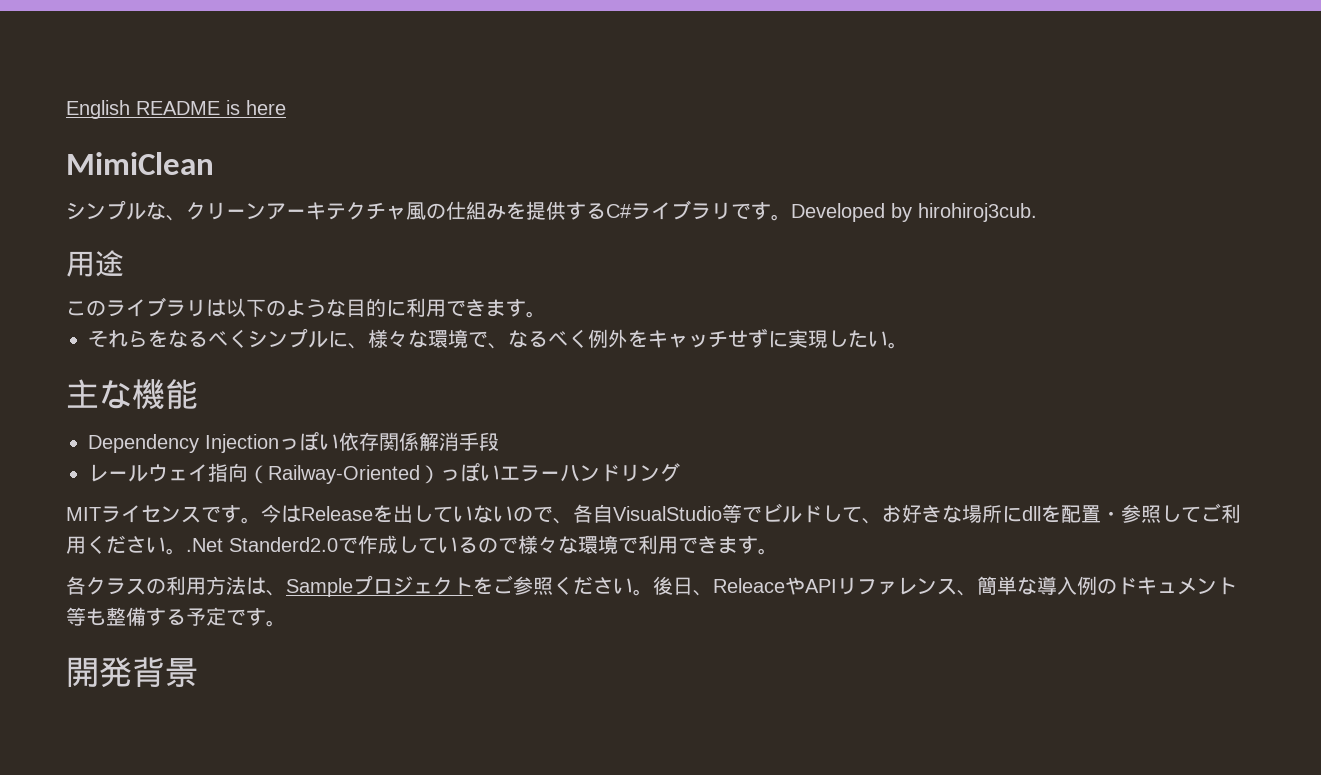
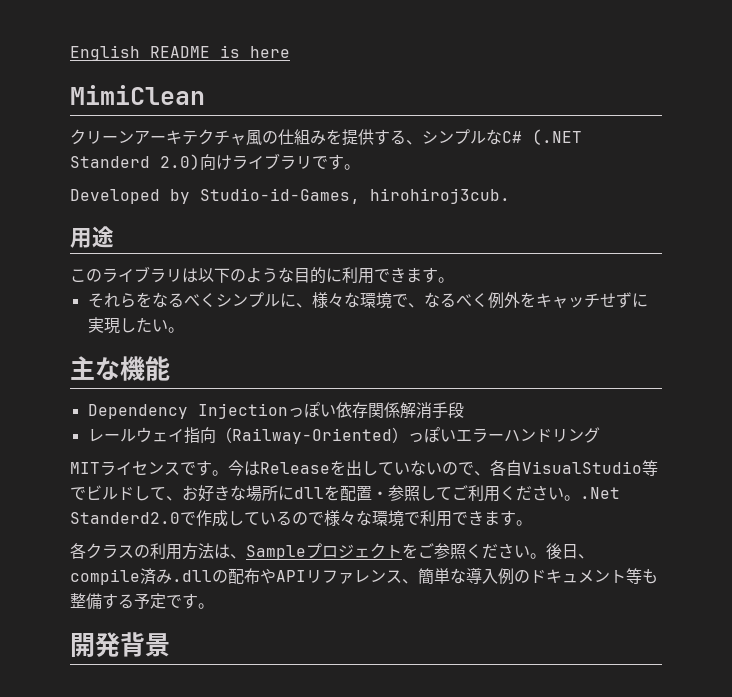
[66,200,186,221] シンプルな、 -> (205, 95) none
[606,204,632,218] C# -> [406,129,582,145] [70,154,232,170] 、シンプルなC# (.NET Standerd 2.0)向け
(791, 217) none -> (360, 167) //
(912, 212) none -> [200,188,360,204] Studio-id-Games,
[713,578,785,593] Releace -> [70,568,260,585] compile済み.dllの配布

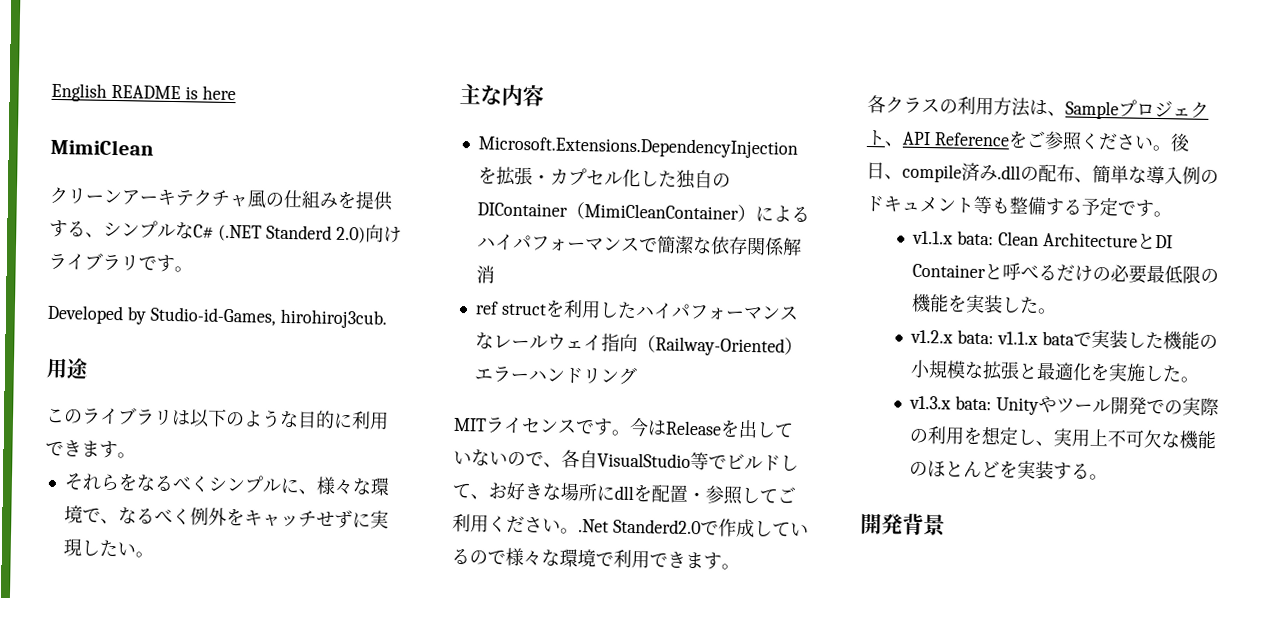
[120,356,170,381] [87,402,464,419] 機能 // Dependency Injectionっぽい依存関係解消手段 // -> [501,84,544,107] [477,135,798,159] [477,166,731,190] [476,201,810,223] [476,233,802,256] [475,265,495,284] [474,299,799,320] [474,332,494,350] 内容 // Microsoft.Extensions.DependencyInjectionを拡張・カプセル化した独自のDIContainer（MimiCleanContainer）によるハイパフォーマンスで簡潔な依存関係解消 // ref structを利用したハイパフォーマンスな
[407,427,456,443] っぽい -> (803, 346) none
(402, 551) none -> [884,131,1010,147] 、API Reference
[260,568,402,584] やAPIリファレンス -> (1075, 173) none
(214, 606) none -> [911,230,1173,249] [911,262,1219,284] [910,293,1057,315] [909,329,1218,351] [909,359,1199,383] [908,395,1219,417] [908,426,1216,450] [908,460,1108,481] // v1.1.x bata: Clean ArchitectureとDI Containerと呼べるだけの必要最低限の機能を実装した。 // v1.2.x bata: v1.1.x bataで実装した機能の小規模な拡張と最適化を実施した。 // v1.3.x bata: Unityやツール開発での実際の利用を想定し、実用上不可欠な機能のほとんどを実装する。

